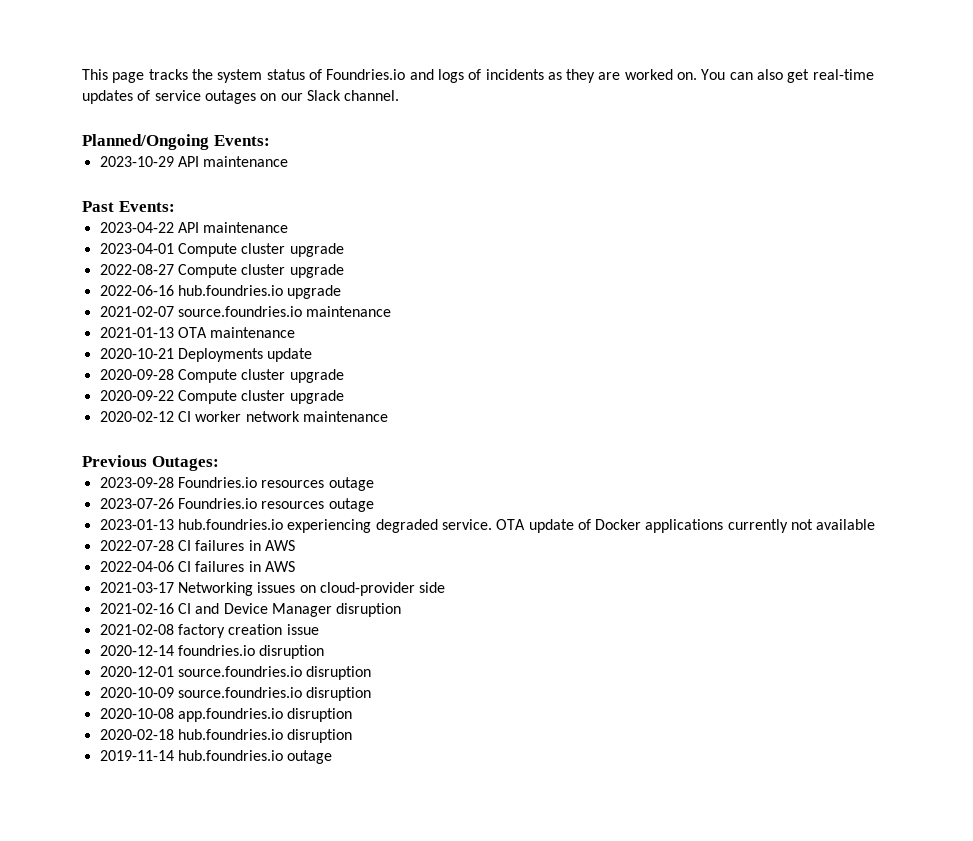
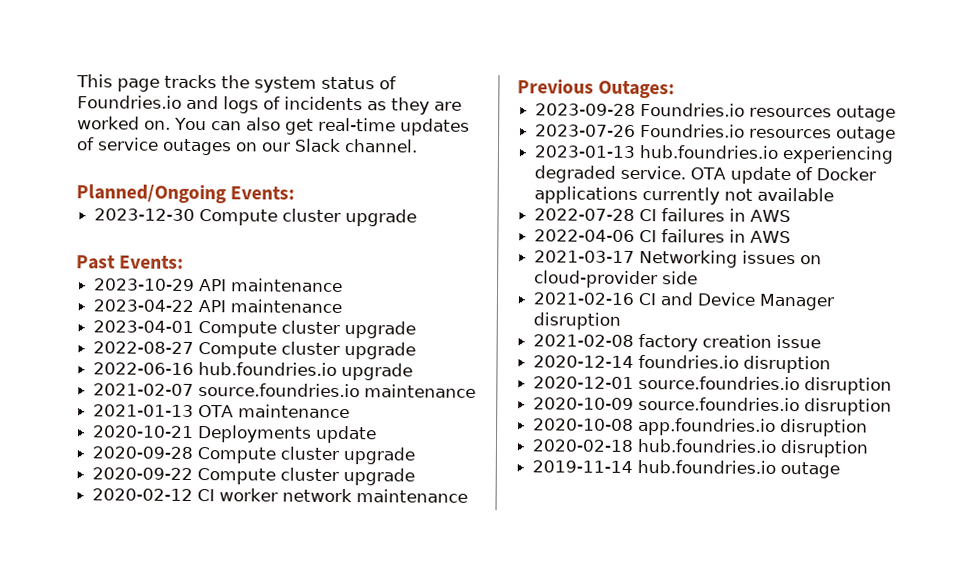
(270, 140) none -> [94,208,418,227] [76,255,185,270] // 2023-12-30 Compute cluster upgrade // Past Events:
[82,201,175,212] // Past Events: -> (344, 285) none

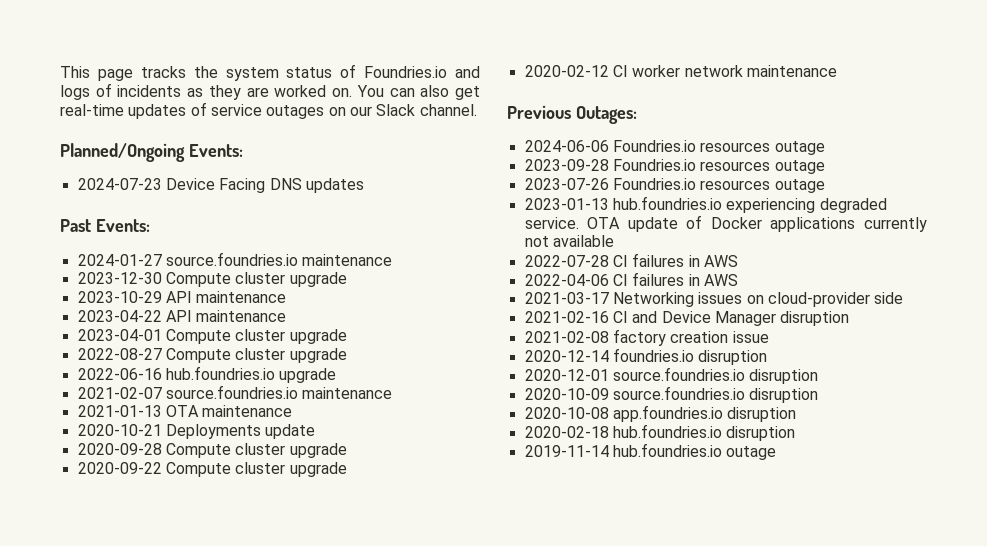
(296, 193) none -> [77,178,364,193] [60,219,150,232] [77,252,393,266] // 2024-07-23 Device Facing DNS updates // Past Events: // 2024-01-27 source.foundries.io maintenance
[76,255,185,270] // Past Events: -> (347, 279) none
(676, 89) none -> [524,140,825,155] // 2024-06-06 Foundries.io resources outage

